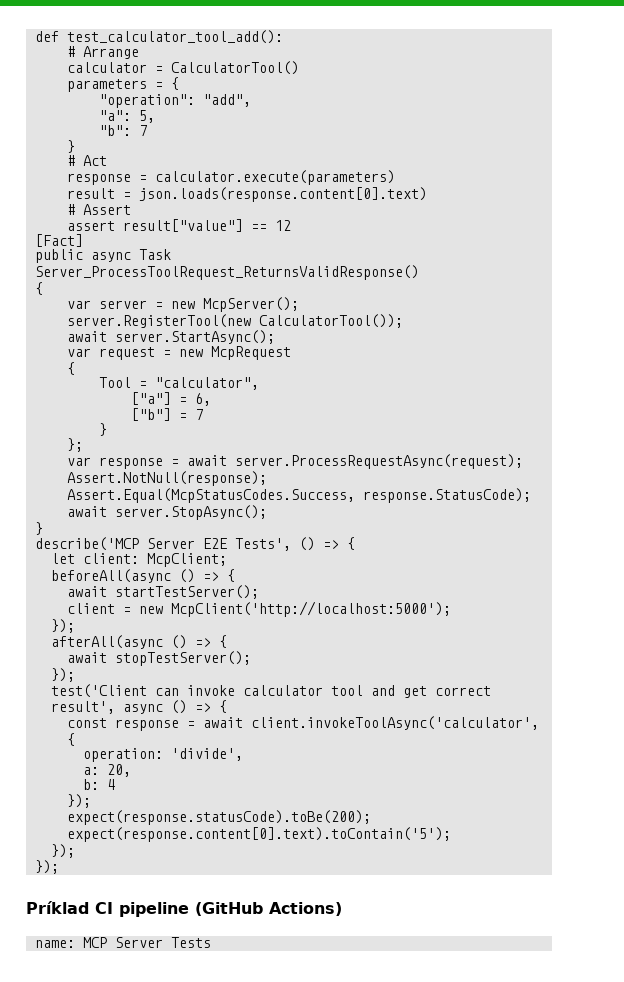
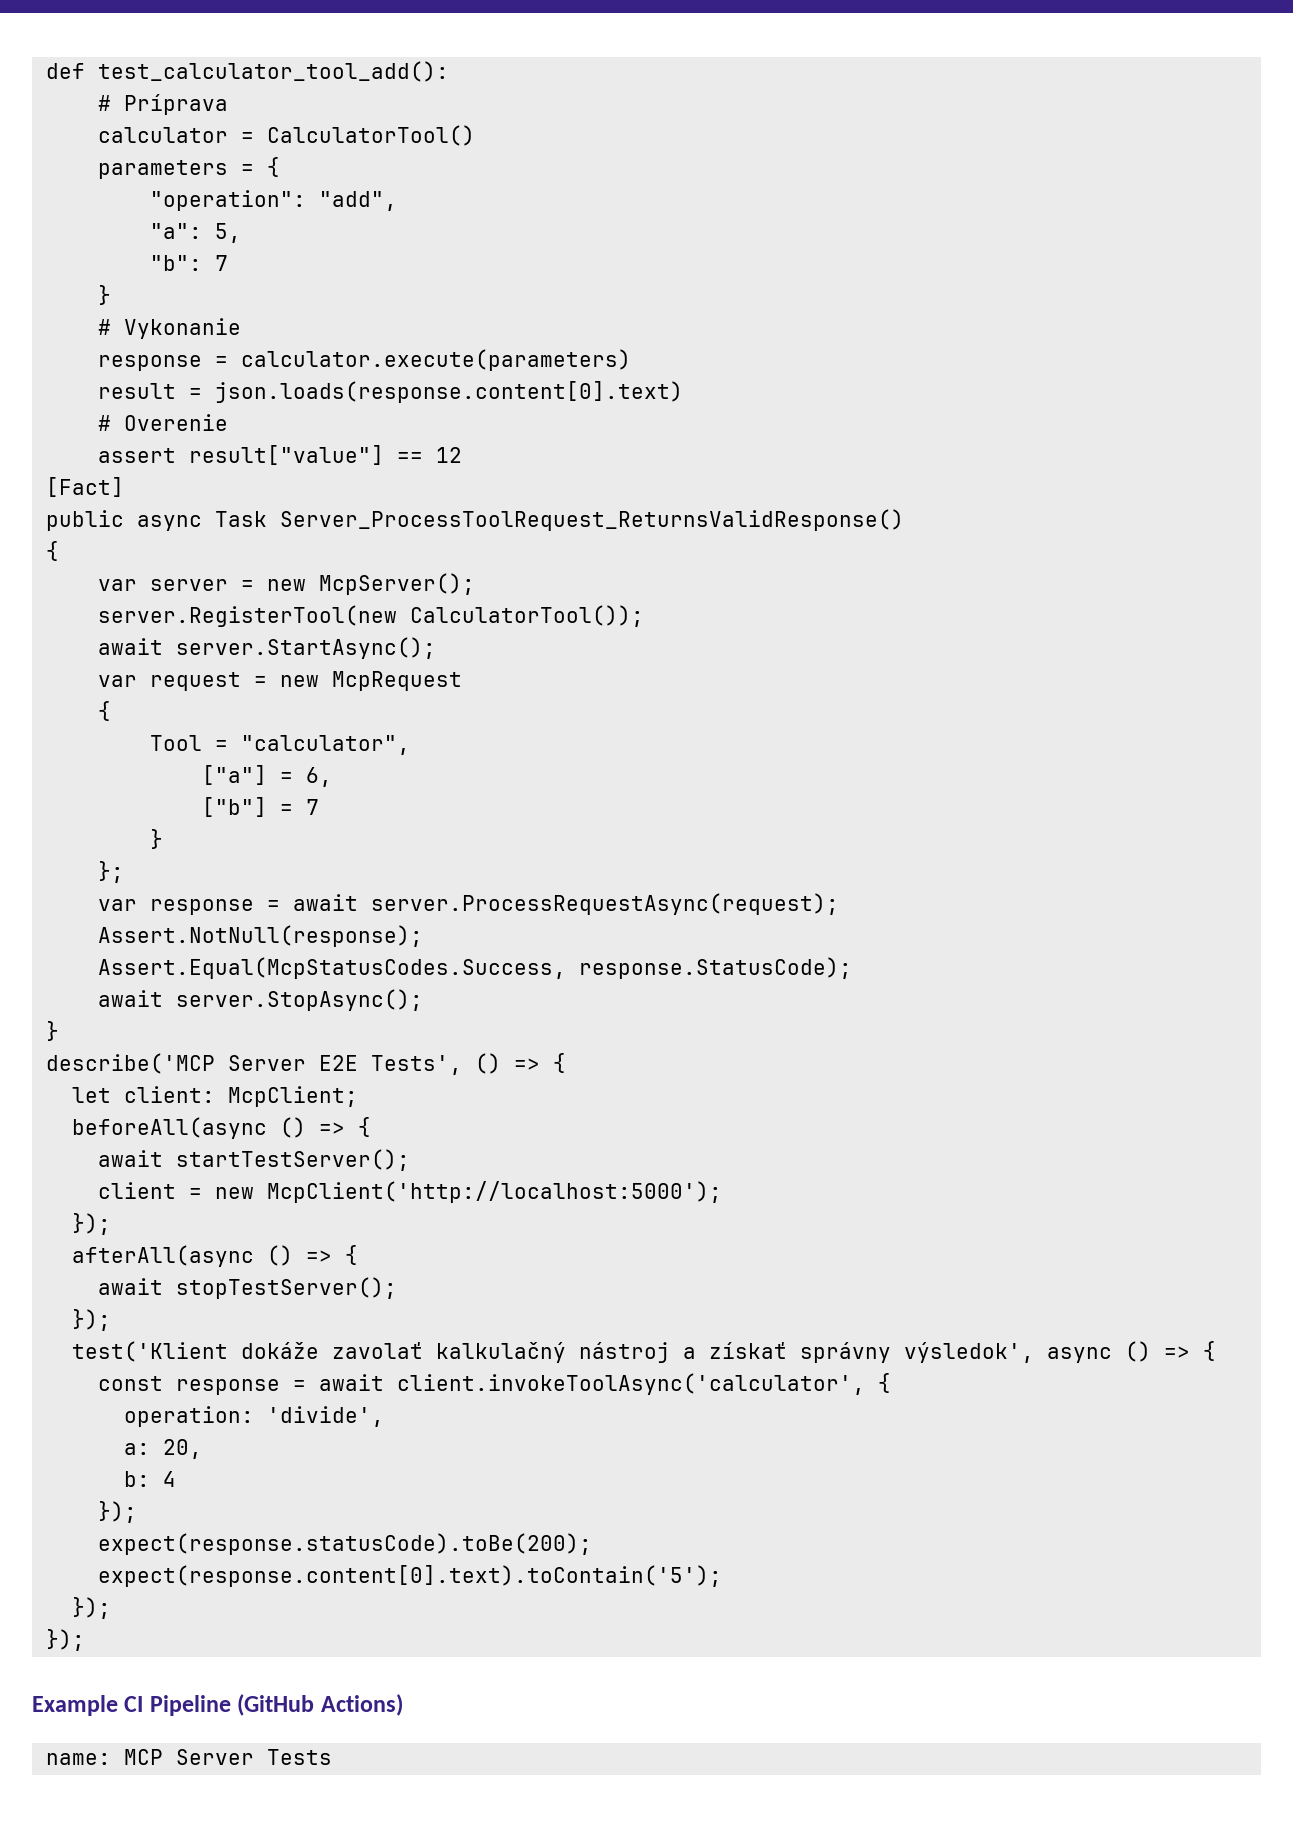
[83,46,139,59] Arrange -> [123,94,228,115] Príprava
[83,155,107,166] Act -> [123,318,241,339] Vykonanie
[83,204,131,215] Assert -> [123,414,228,431] Overenie
[51,684,491,698] [51,701,115,714] test('Client can invoke calculator tool and get correct result', -> [71,1341,1034,1363] test('Klient dokáže zavolať kalkulačný nástroj a získať správny výsledok',
[26,901,189,917] Príklad CI pipeline -> [32,1695,231,1716] Example CI Pipeline

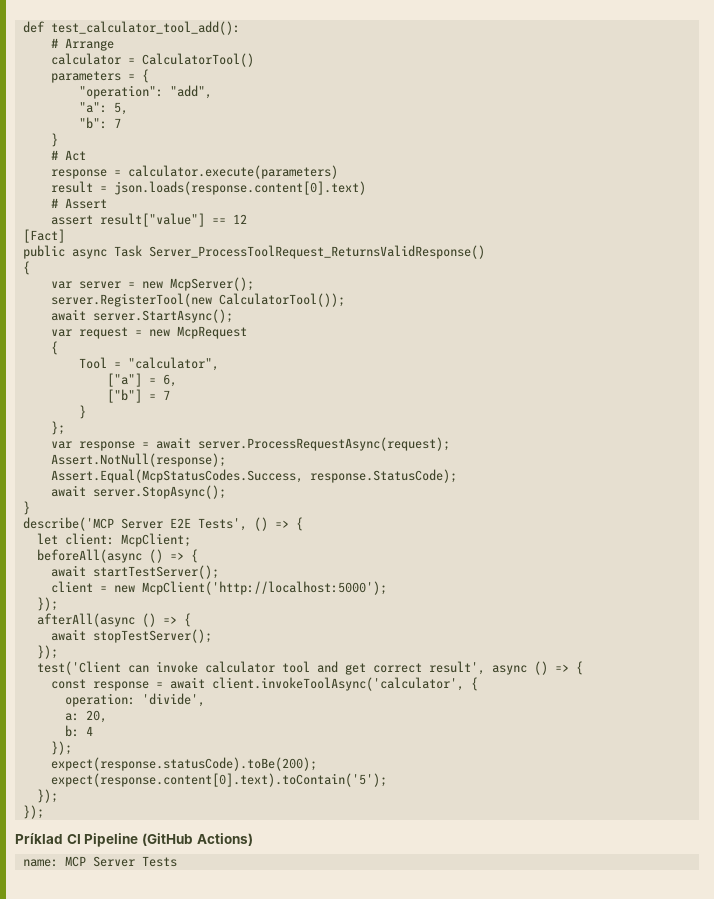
[123,94,228,115] Príprava -> [64,38,114,51] Arrange
[123,318,241,339] Vykonanie -> [64,150,86,161] Act
[123,414,228,431] Overenie -> [64,198,107,209] Assert
[71,1341,1034,1363] test('Klient dokáže zavolať kalkulačný nástroj a získať správny výsledok', -> [36,661,485,675] test('Client can invoke calculator tool and get correct result',
[32,1695,118,1716] Example -> [15,833,63,844] Príklad

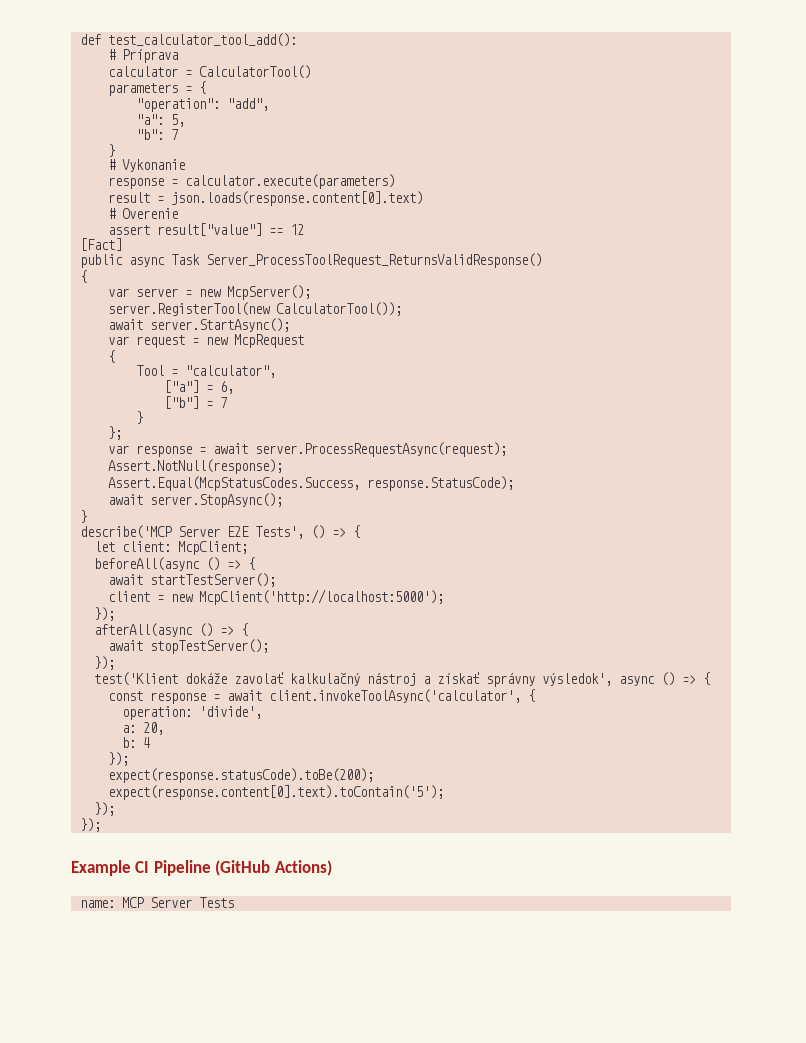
[64,38,114,51] Arrange -> [122,49,179,63] Príprava
[64,150,86,161] Act -> [122,159,186,172] Vykonanie
[64,198,107,209] Assert -> [122,208,179,219] Overenie
[36,661,485,675] test('Client can invoke calculator tool and get correct result', -> [94,672,613,687] test('Klient dokáže zavolať kalkulačný nástroj a získať správny výsledok',
[15,833,63,844] Príklad -> [71,860,131,876] Example

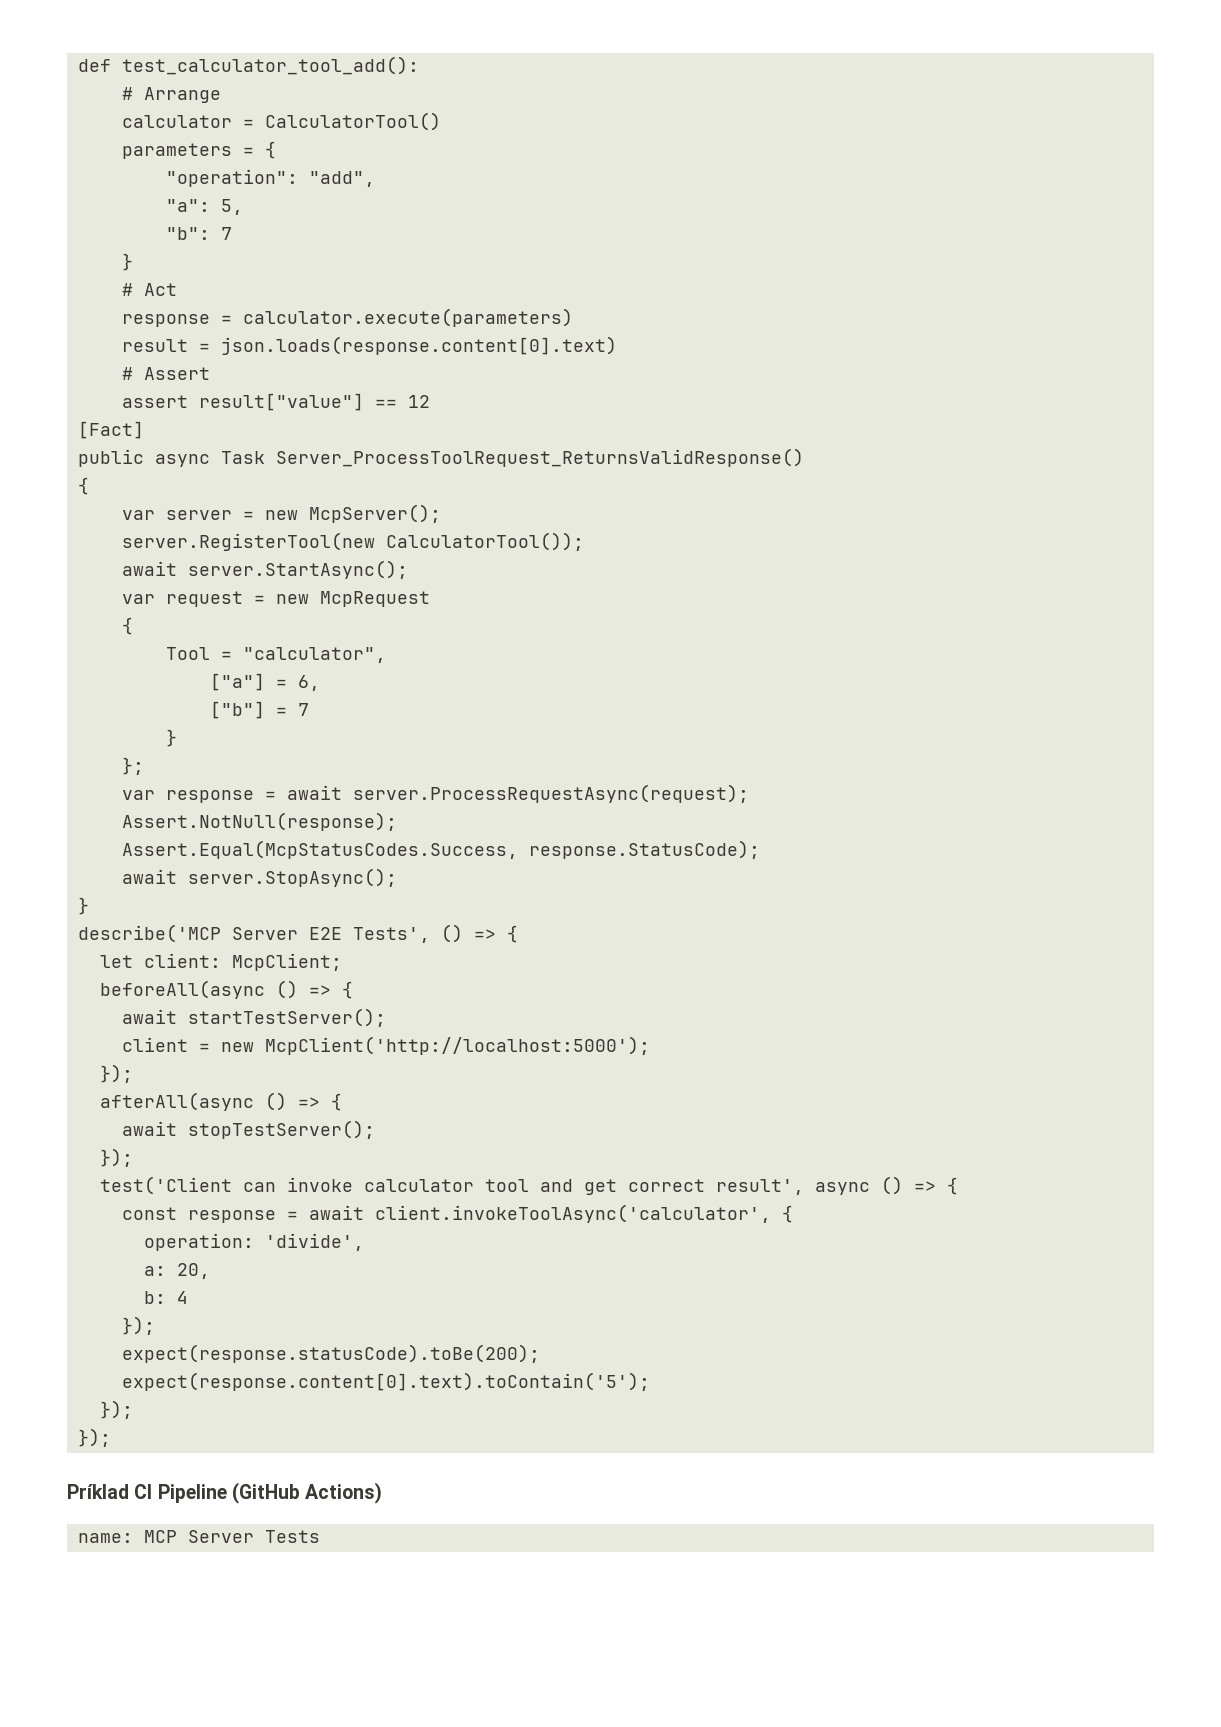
[122,49,179,63] Príprava -> [144,87,222,103] Arrange
[122,159,186,172] Vykonanie -> [144,283,178,296] Act
[122,208,179,219] Overenie -> [144,367,211,380] Assert
[94,672,613,687] test('Klient dokáže zavolať kalkulačný nástroj a získať správny výsledok', -> [100,1176,805,1195] test('Client can invoke calculator tool and get correct result',
[71,860,131,876] Example -> [67,1484,129,1499] Príklad

